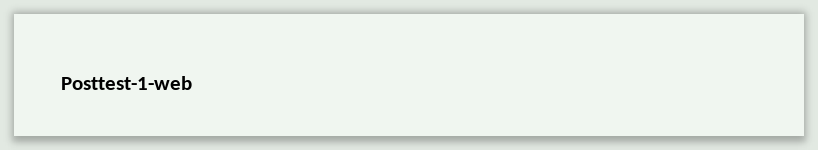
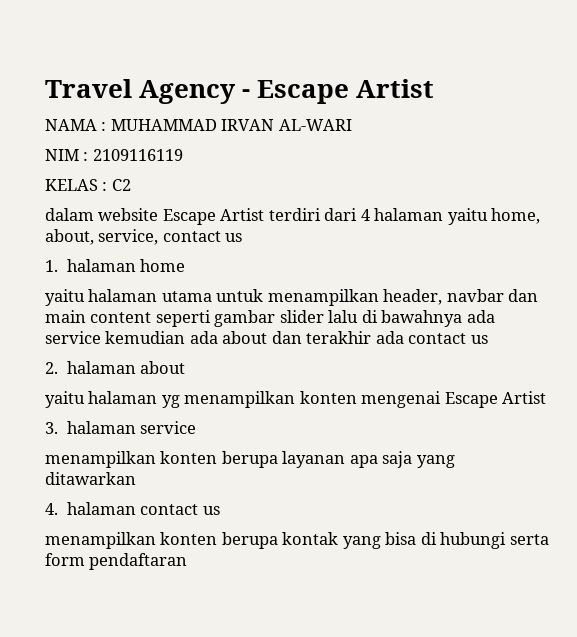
[61,76,192,90] Posttest-1-web -> [45,79,435,104] [45,119,352,131] [45,149,183,161] [45,179,131,191] [45,208,541,225] [45,229,243,245] [45,259,186,272] [45,289,539,306] [45,310,495,327] [45,331,488,344] [45,361,186,374] [45,391,547,408] [45,421,197,434] [45,451,455,468] [45,472,136,485] [45,502,220,515] [45,532,549,549] [45,553,188,570] Travel Agency - Escape Artist // NAMA : MUHAMMAD IRVAN AL-WARI // NIM : 2109116119 // KELAS : C2 // dalam website Escape Artist terdiri dari 4 halaman yaitu home, about, service, contact us // 1. halaman home // yaitu halaman utama untuk menampilkan header, navbar dan main content seperti gambar slider lalu di bawahnya ada service kemudian ada about dan terakhir ada contact us // 2. halaman about // yaitu halaman yg menampilkan konten mengenai Escape Artist // 3. halaman service // menampilkan konten berupa layanan apa saja yang ditawarkan // 4. halaman contact us // menampilkan konten berupa kontak yang bisa di hubungi serta form pendaftaran

